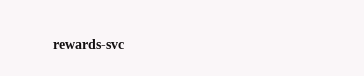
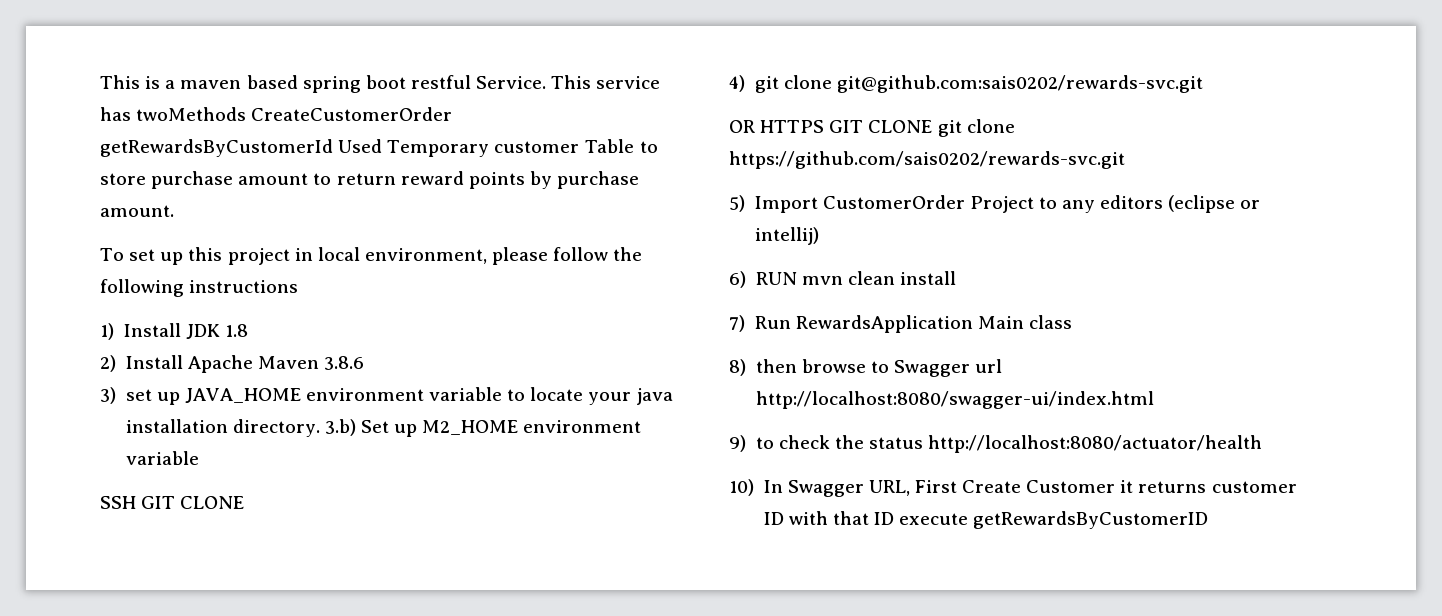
[53,39,124,49] rewards-svc -> [100,75,661,93] [100,107,453,121] [100,139,658,157] [100,171,640,189] [100,205,174,217] [100,247,643,265] [100,279,299,297] [100,323,248,340] [100,355,364,373] [100,387,673,405] [125,419,642,437] [125,451,199,465] [100,496,245,509] [729,75,1203,93] [729,119,1015,137] [729,151,1125,169] [729,195,1261,213] [754,227,819,245] [729,271,956,288] [729,315,1072,333] [729,359,1003,377] [755,391,1155,409] [729,435,1263,453] [729,479,1297,497] [763,511,1209,529] This is a maven based spring boot restful Service. This service has twoMethods CreateCustomerOrder getRewardsByCustomerId Used Temporary customer Table to store purchase amount to return reward points by purchase amount. // To set up this project in local environment, please follow the following instructions // 1) Install JDK 1.8 // 2) Install Apache Maven 3.8.6 // 3) set up JAVA_HOME environment variable to locate your java installation directory. 3.b) Set up M2_HOME environment variable // SSH GIT CLONE // 4) git clone git@github.com:sais0202/rewards-svc.git // OR HTTPS GIT CLONE git clone https://github.com/sais0202/rewards-svc.git // 5) Import CustomerOrder Project to any editors (eclipse or intellij) // 6) RUN mvn clean install // 7) Run RewardsApplication Main class // 8) then browse to Swagger url http://localhost:8080/swagger-ui/index.html // 9) to check the status http://localhost:8080/actuator/health // 10) In Swagger URL, First Create Customer it returns customer ID with that ID execute getRewardsByCustomerID

